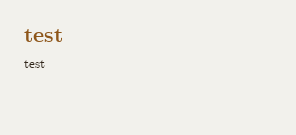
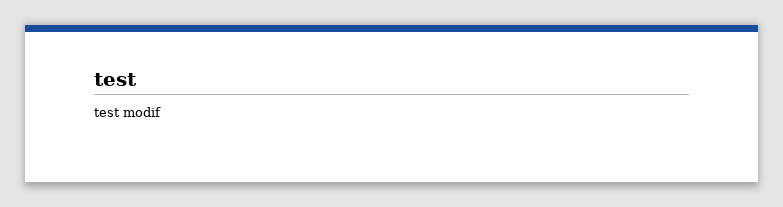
(45, 64) none -> [123,107,161,117] modif

